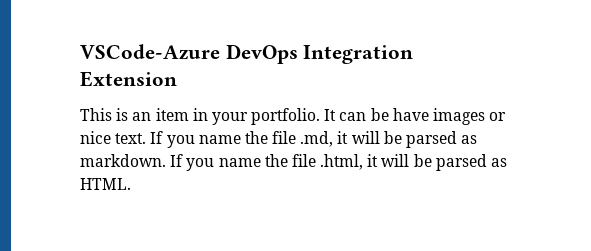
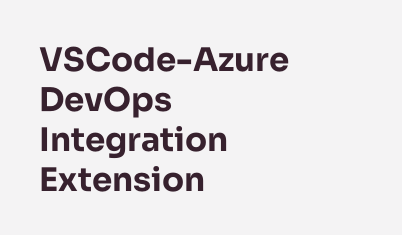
[80,108,507,125] [80,131,478,148] [80,154,508,171] [80,178,131,190] // This is an item in your portfolio. It can be have images or nice text. If you name the file .md, it will be parsed as markdown. If you name the file .html, it will be parsed as HTML. -> (205, 179) none

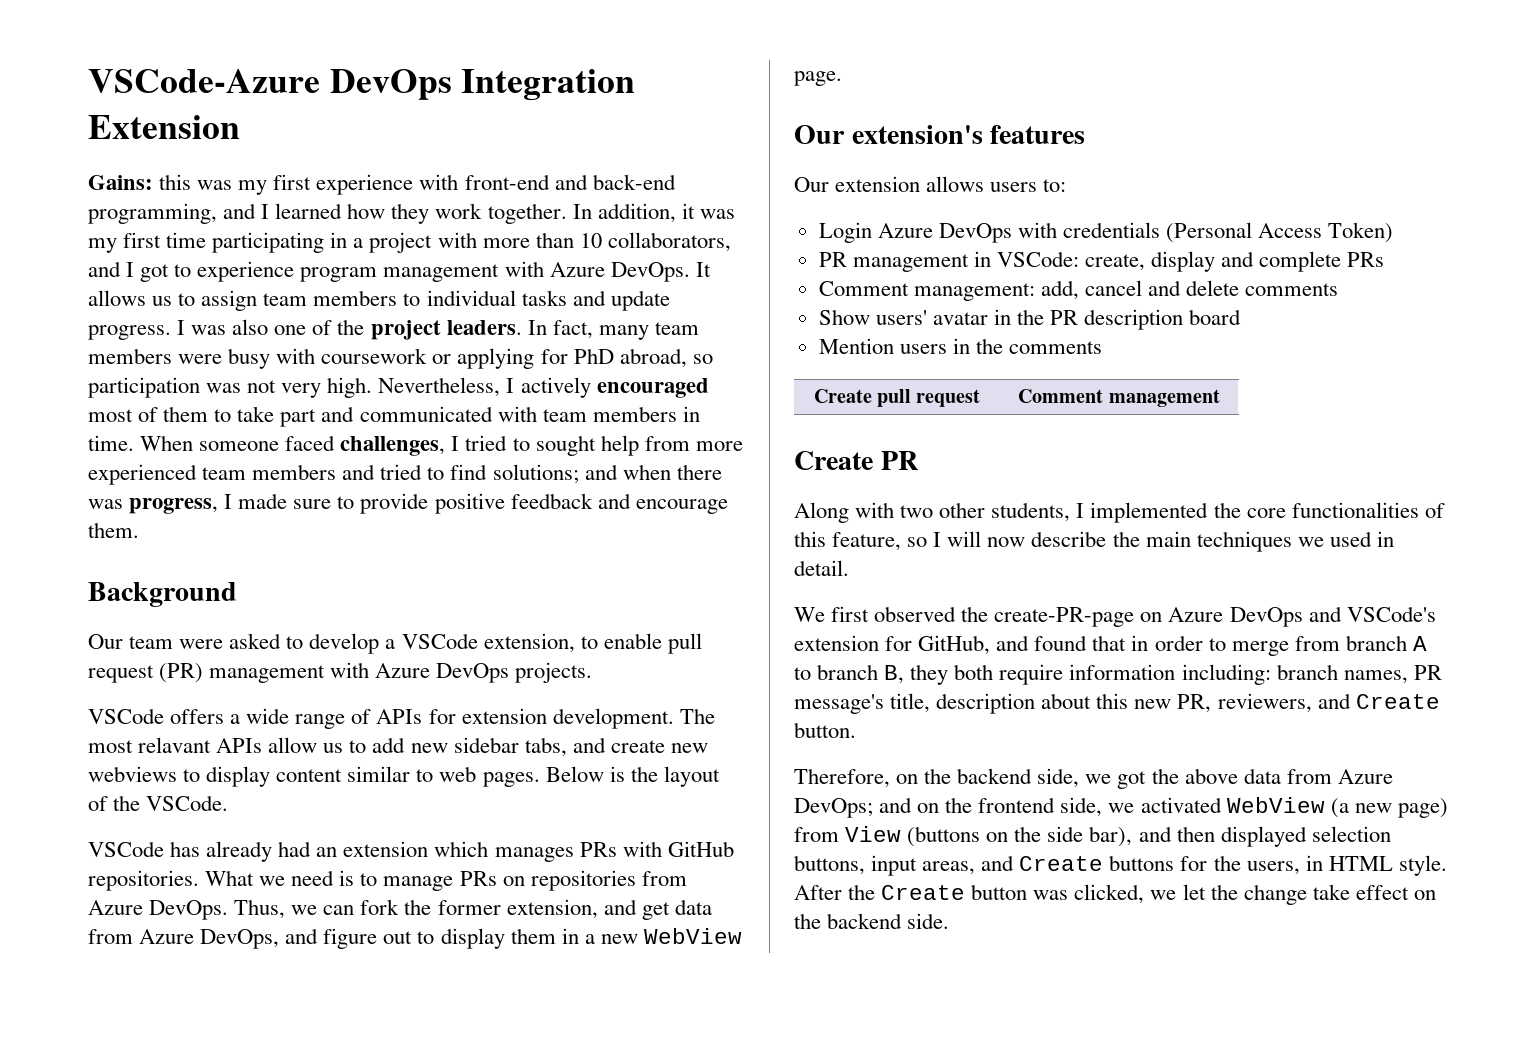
(205, 179) none -> [88,174,676,195] [88,203,735,224] [88,232,731,253] [88,261,711,282] [88,290,670,311] [88,319,699,340] [88,348,713,369] [88,377,709,398] [88,406,700,427] [88,435,743,456] [88,464,722,485] [88,493,728,514] [88,522,139,538] [88,582,237,607] [88,633,702,654] [88,662,593,683] [88,708,715,729] [88,737,708,757] [88,766,720,787] [88,795,229,811] [88,841,734,862] [88,870,687,891] [88,899,712,920] [88,928,742,949] [794,71,842,86] [794,125,1086,144] [794,176,1067,192] [818,222,1394,243] [818,251,1385,272] [818,280,1339,301] [818,309,1242,330] [818,338,1103,354] [813,389,981,407] [1018,389,1220,407] [794,451,919,470] [794,502,1445,523] [794,531,1394,552] [794,560,849,576] [794,606,1436,627] [794,635,1427,656] [794,664,1442,685] [794,693,1440,714] [794,722,856,738] [794,768,1393,789] [794,797,1448,818] [794,826,1391,847] [794,855,1447,876] [794,884,1436,905] [794,913,950,929] // Gains: this was my first experience with front-end and back-end programming, and I learned how they work together. In addition, it was my first time participating in a project with more than 10 collaborators, and I got to experience program management with Azure DevOps. It allows us to assign team members to individual tasks and update progress. I was also one of the project leaders. In fact, many team members were busy with coursework or applying for PhD abroad, so participation was not very high. Nevertheless, I actively encouraged most of them to take part and communicated with team members in time. When someone faced challenges, I tried to sought help from more experienced team members and tried to find solutions; and when there was progress, I made sure to provide positive feedback and encourage them. // Background // Our team were asked to develop a VSCode extension, to enable pull request (PR) management with Azure DevOps projects. // VSCode offers a wide range of APIs for extension development. The most relavant APIs allow us to add new sidebar tabs, and create new webviews to display content similar to web pages. Below is the layout of the VSCode. // VSCode has already had an extension which manages PRs with GitHub repositories. What we need is to manage PRs on repositories from Azure DevOps. Thus, we can fork the former extension, and get data from Azure DevOps, and figure out to display them in a new WebView page. // Our extension's features // Our extension allows users to: // Login Azure DevOps with credentials (Personal Access Token) // PR management in VSCode: create, display and complete PRs // Comment management: add, cancel and delete comments // Show users' avatar in the PR description board // Mention users in the comments // Create pull request | Comment management // Create PR // Along with two other students, I implemented the core functionalities of this feature, so I will now describe the main techniques we used in detail. // We first observed the create-PR-page on Azure DevOps and VSCode's extension for GitHub, and found that in order to merge from branch A to branch B, they both require information including: branch names, PR message's title, description about this new PR, reviewers, and Create button. // Therefore, on the backend side, we got the above data from Azure DevOps; and on the frontend side, we activated WebView (a new page) from View (buttons on the side bar), and then displayed selection buttons, input areas, and Create buttons for the users, in HTML style. After the Create button was clicked, we let the change take effect on the backend side.

